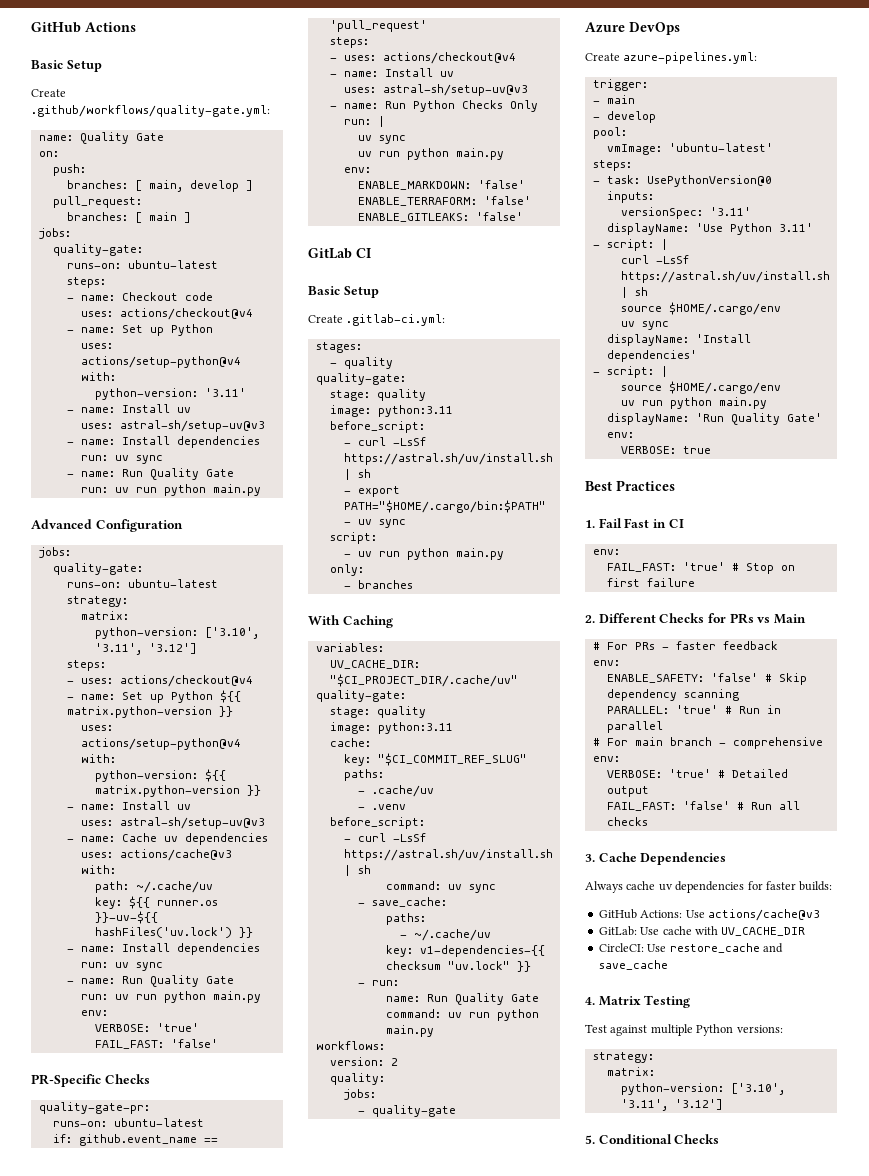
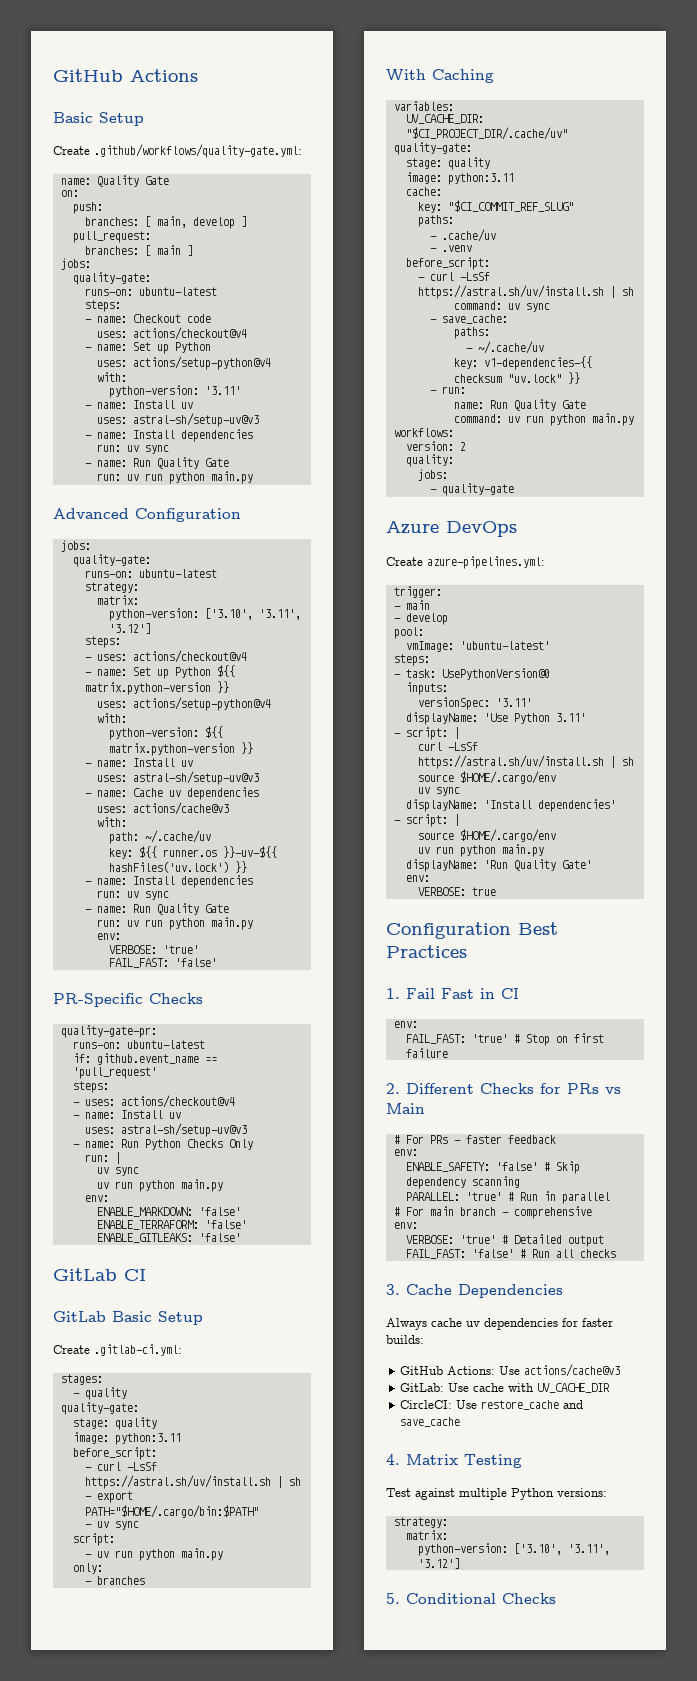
(372, 253) none -> [53,1311,106,1322] GitLab
(711, 450) none -> [386,922,511,939] Configuration

